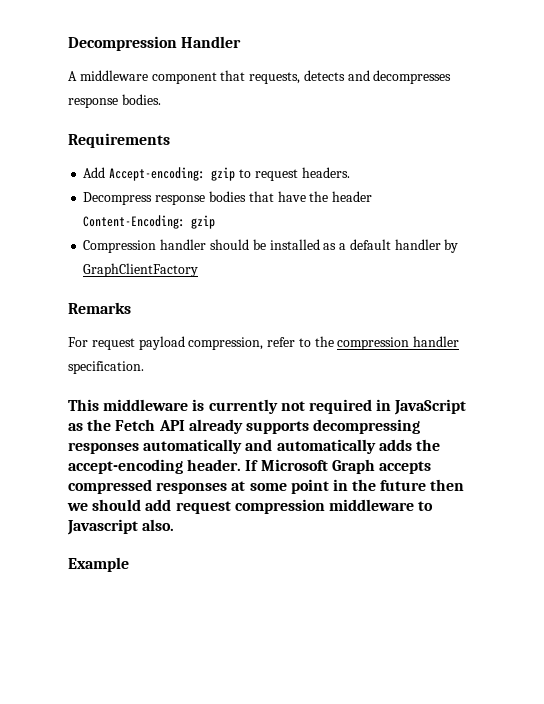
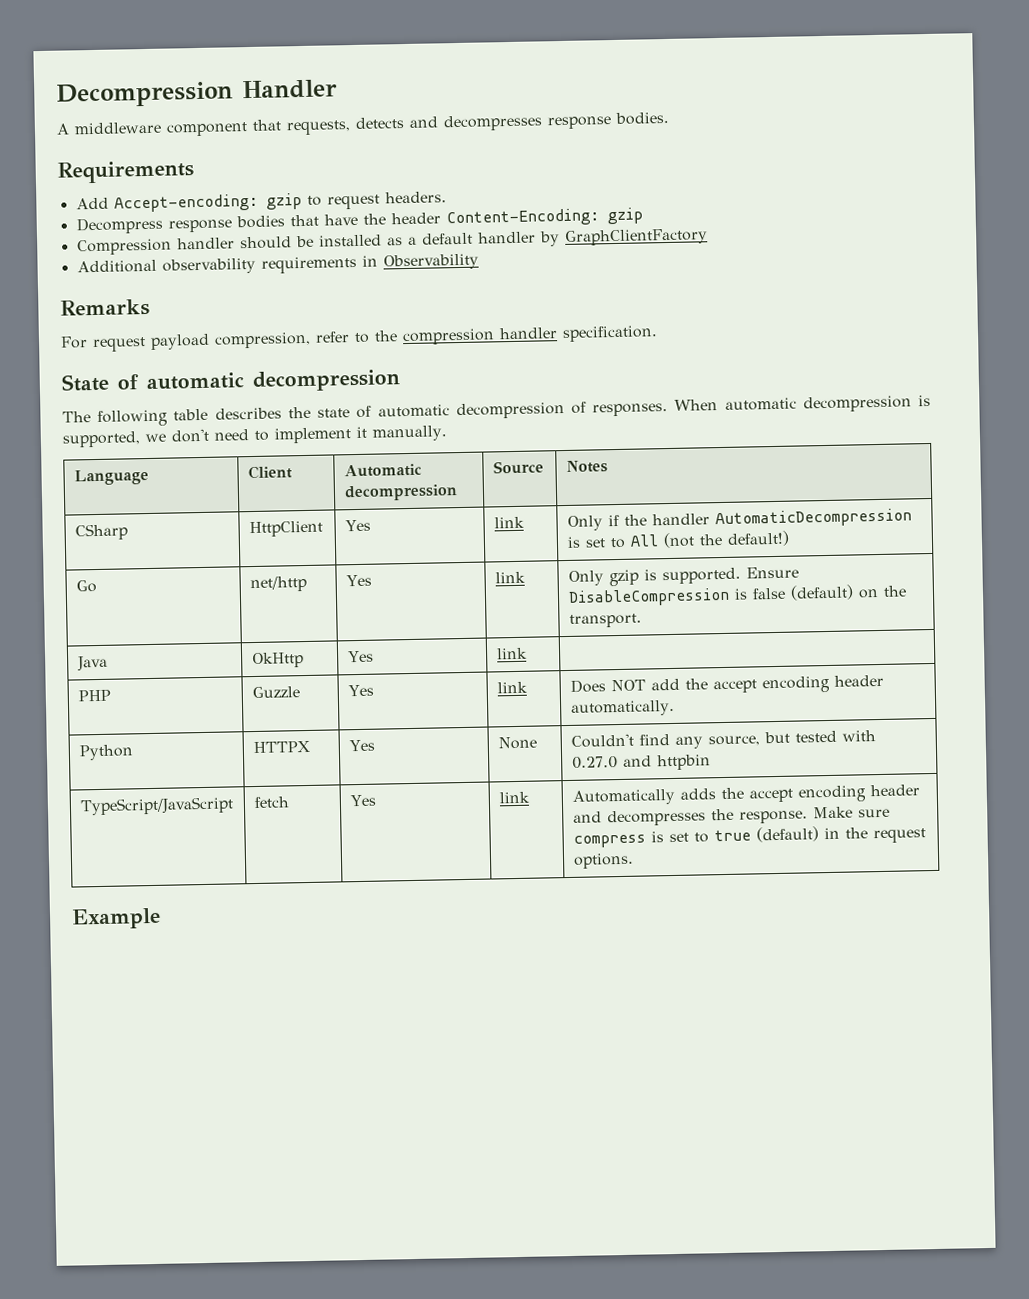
(199, 270) none -> [76,253,479,275] // Additional observability requirements in Observability
[68,399,467,415] [68,419,421,434] [68,439,440,454] [68,459,431,474] [68,479,465,494] [67,499,434,514] [67,519,175,535] This middleware is currently not required in JavaScript as the Fetch API already supports decompressing responses automatically and automatically adds the accept-encoding header. If Microsoft Graph accepts compressed responses at some point in the future then we should add request compression middleware to Javascript also. -> [61,369,400,392] [62,394,931,427] [62,425,447,448] [73,468,149,486] [247,465,293,480] [343,463,422,478] [343,484,458,502] [492,460,544,475] [565,460,608,473] [74,523,128,541] [248,520,323,538] [344,519,371,532] [493,516,525,529] [566,508,912,531] [566,530,790,549] [75,580,97,593] [249,575,307,593] [345,574,372,587] [494,571,526,584] [567,566,799,587] [567,584,907,607] [568,613,642,628] [76,655,108,672] [251,652,304,669] [347,650,374,663] [495,647,528,660] [77,689,111,702] [251,686,300,700] [347,684,374,697] [496,681,528,694] [569,674,884,694] [570,699,675,717] [78,744,134,761] [252,740,310,754] [348,739,375,752] [497,736,537,750] [570,730,876,749] [571,754,711,771] [79,796,234,816] [253,796,289,809] [349,794,376,807] [498,791,530,804] [571,784,920,806] [572,806,890,827] [572,826,926,848] [572,852,634,869] State of automatic decompression // The following table describes the state of automatic decompression of responses. When automatic decompression is supported, we don't need to implement it manually. // Language | Client | Automatic decompression | Source | Notes // CSharp | HttpClient | Yes | link | Only if the handler AutomaticDecompression is set to All (not the default!) // Go | net/http | Yes | link | Only gzip is supported. Ensure DisableCompression is false (default) on the transport. // Java | OkHttp | Yes | link | // PHP | Guzzle | Yes | link | Does NOT add the accept encoding header automatically. // Python | HTTPX | Yes | None | Couldn't find any source, but tested with 0.27.0 and httpbin // TypeScript/JavaScript | fetch | Yes | link | Automatically adds the accept encoding header and decompresses the response. Make sure compress is set to true (default) in the request options.

